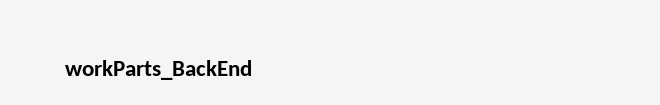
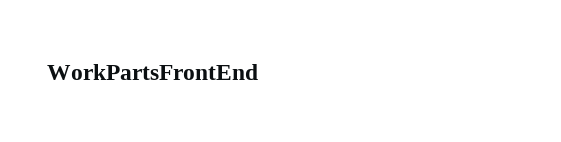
[65,60,252,80] workParts_BackEnd -> [47,64,258,80] WorkPartsFrontEnd

